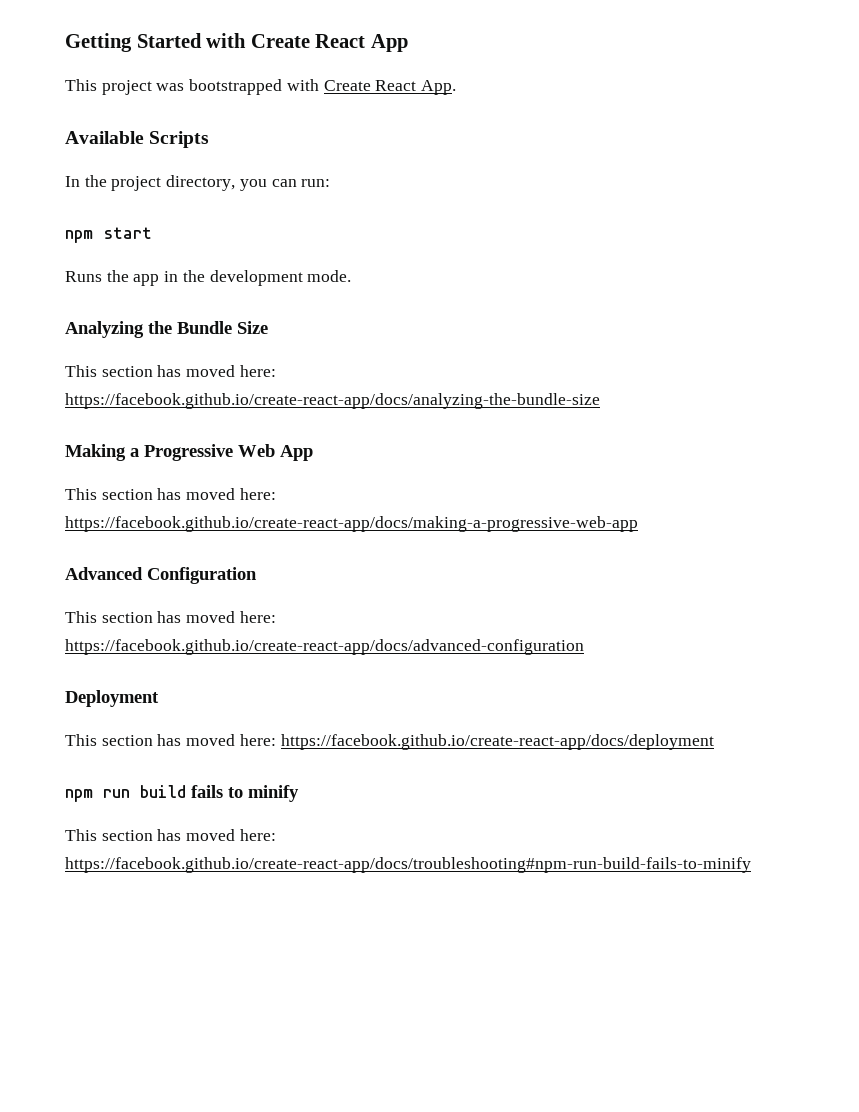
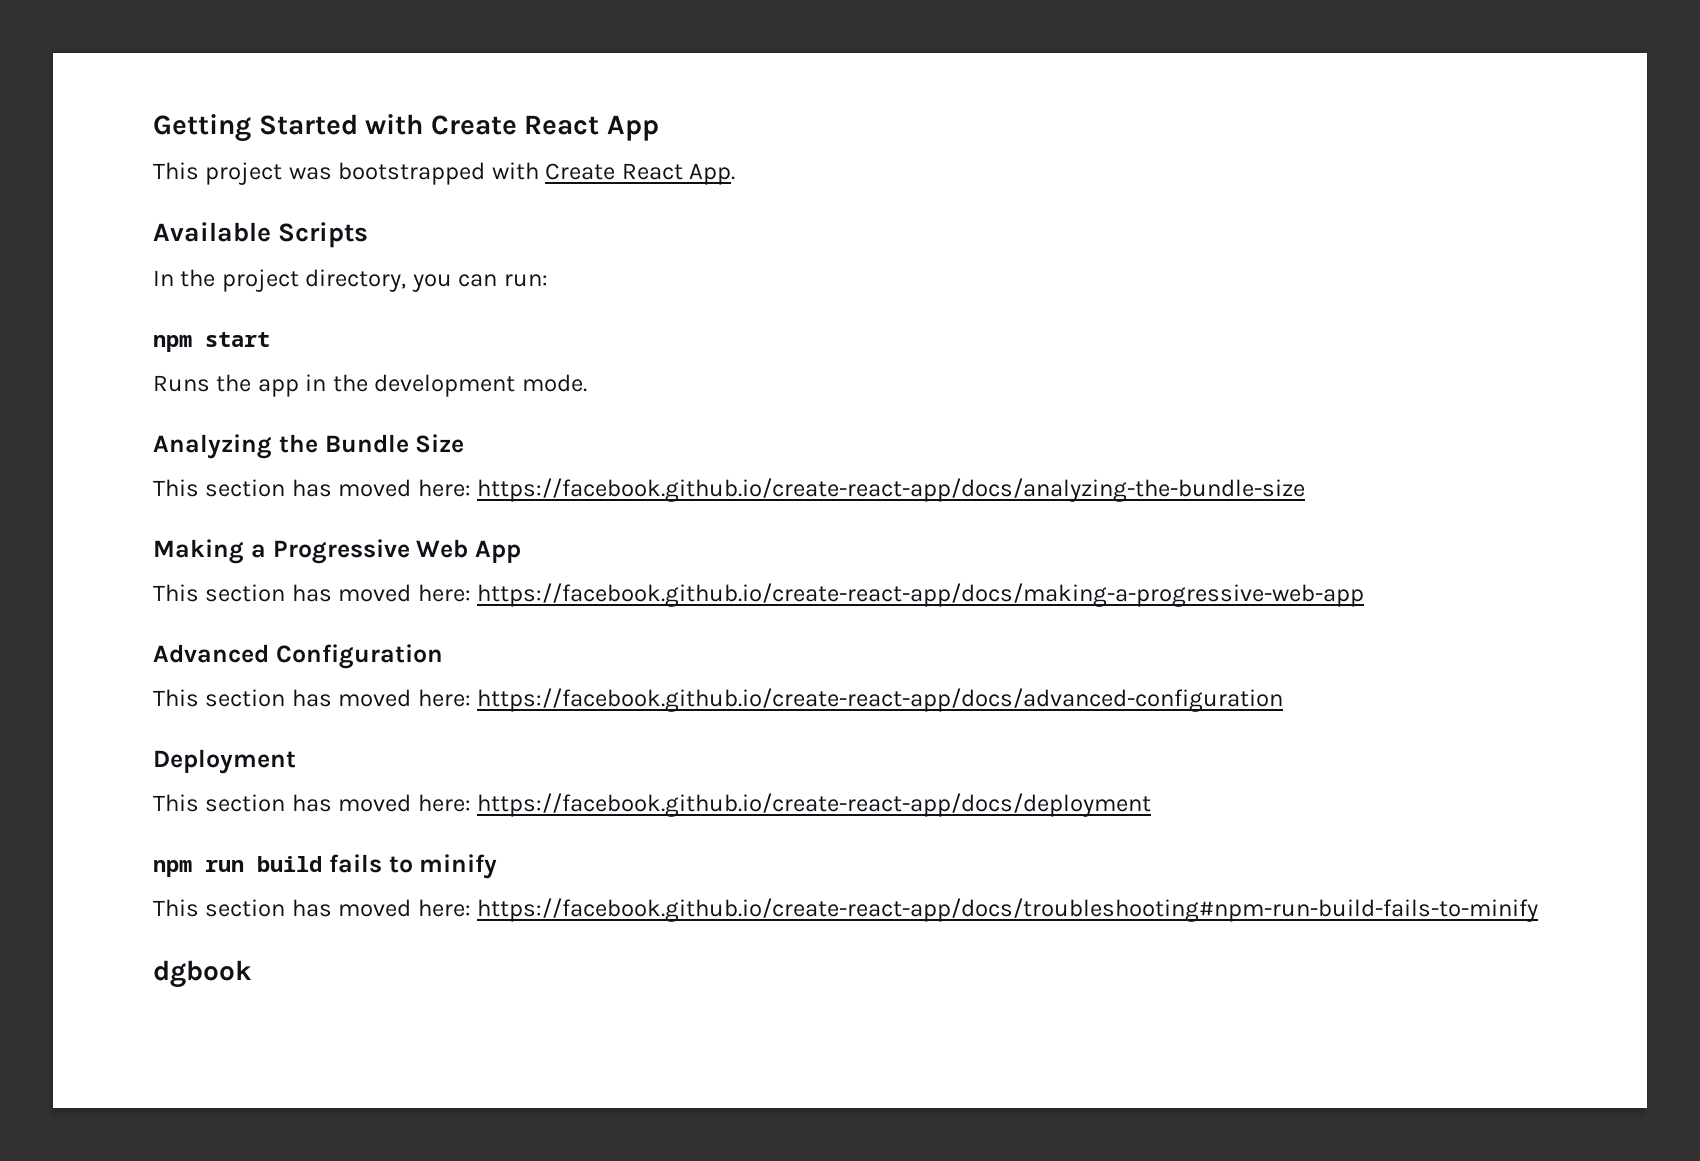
(751, 865) none -> [153,960,252,988] // dgbook

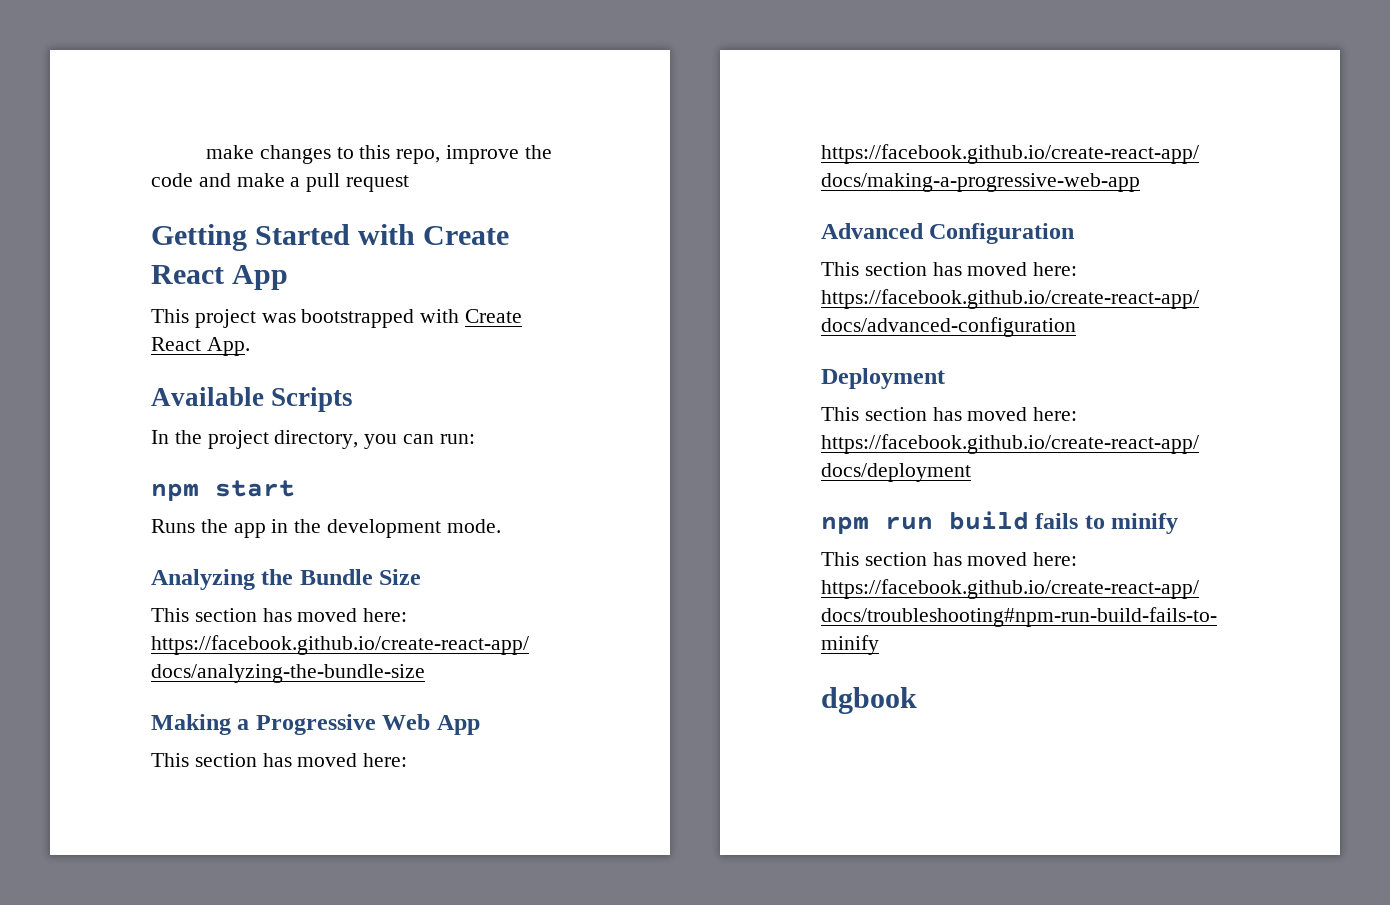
(153, 128) none -> [205,145,552,164] [151,173,410,192] make changes to this repo, improve the code and make a pull request //

